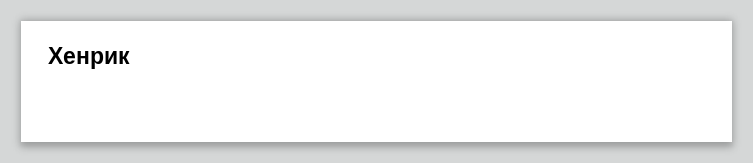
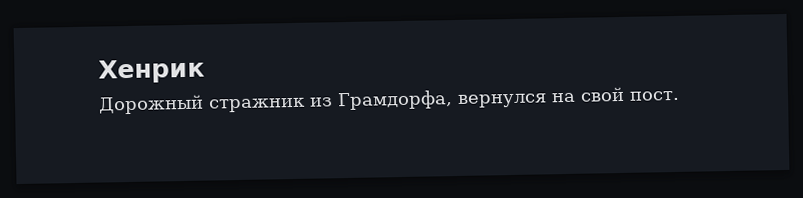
(130, 58) none -> [98,86,680,115] // Дорожный стражник из Грамдорфа, вернулся на свой пост.

